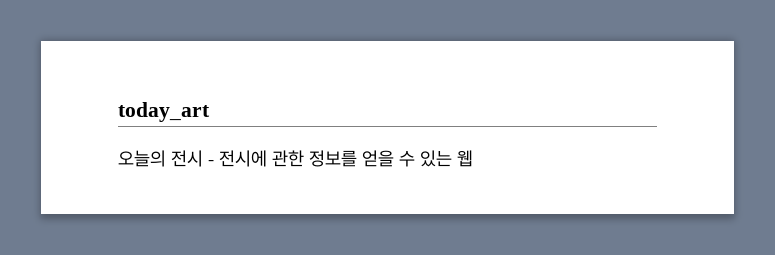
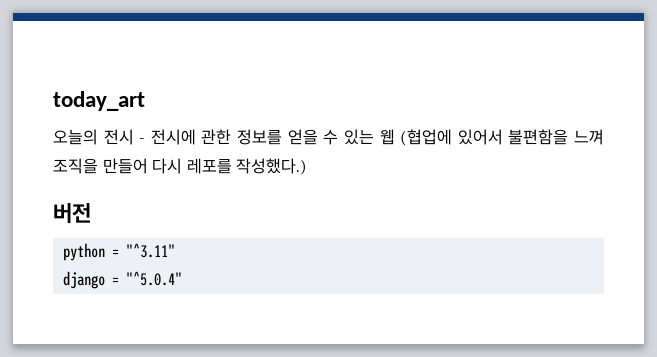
(473, 158) none -> [400,129,604,146] [53,158,308,175] [53,203,91,224] [63,243,176,261] [63,271,183,289] (협업에 있어서 불편함을 느껴 조직을 만들어 다시 레포를 작성했다.) // 버전 // python = "^3.11" // django = "^5.0.4"

